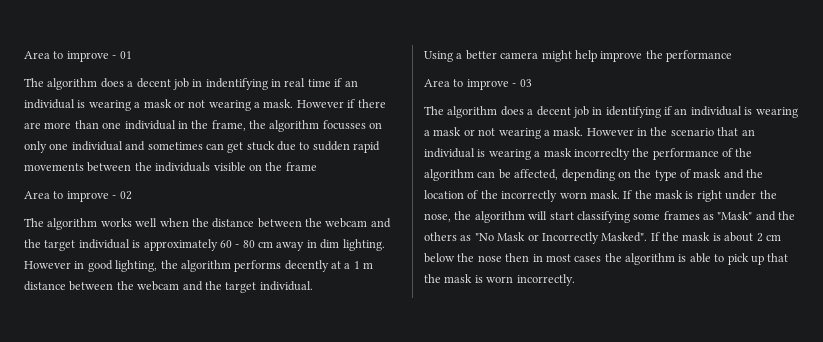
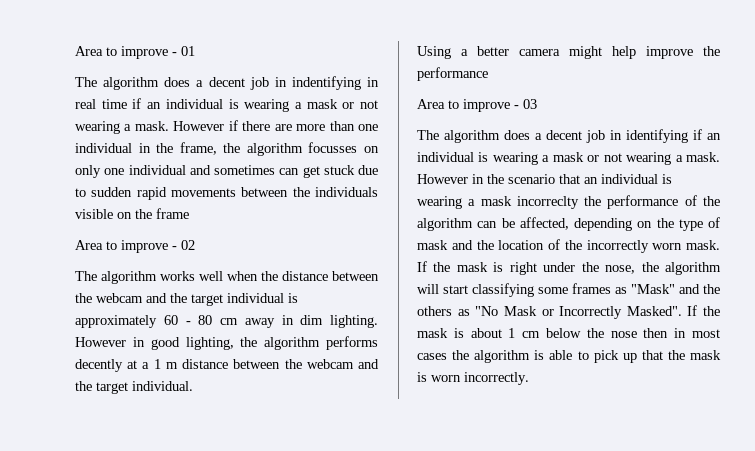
[756,233,763,242] 2 -> [508,328,516,338] 1

